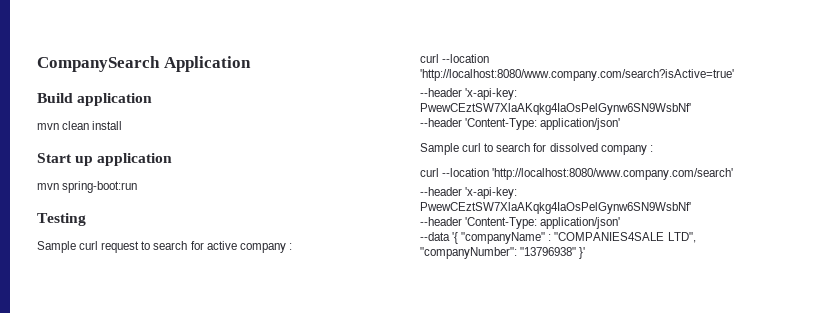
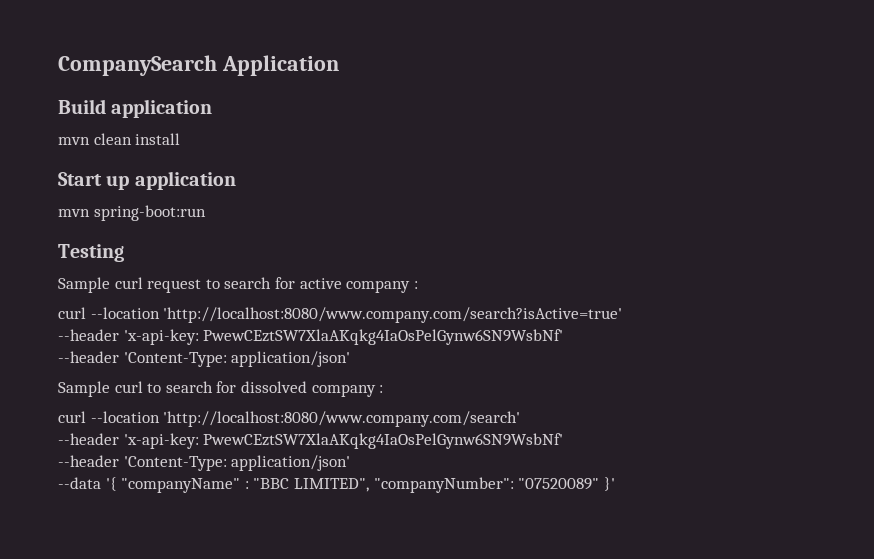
[554,232,696,243] [420,247,577,259] "COMPANIES4SALE LTD", "companyNumber": "13796938" -> [253,477,600,493] "BBC LIMITED", "companyNumber": "07520089"

